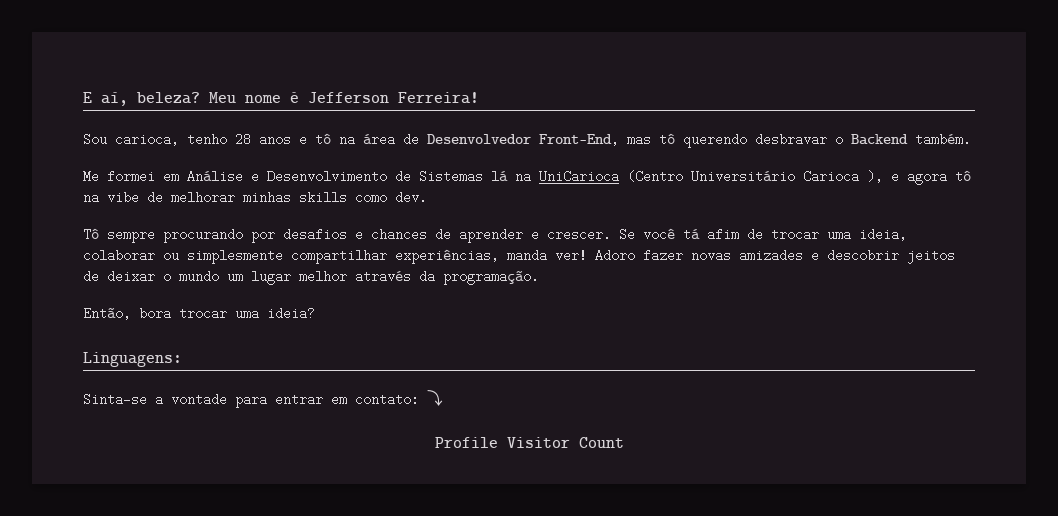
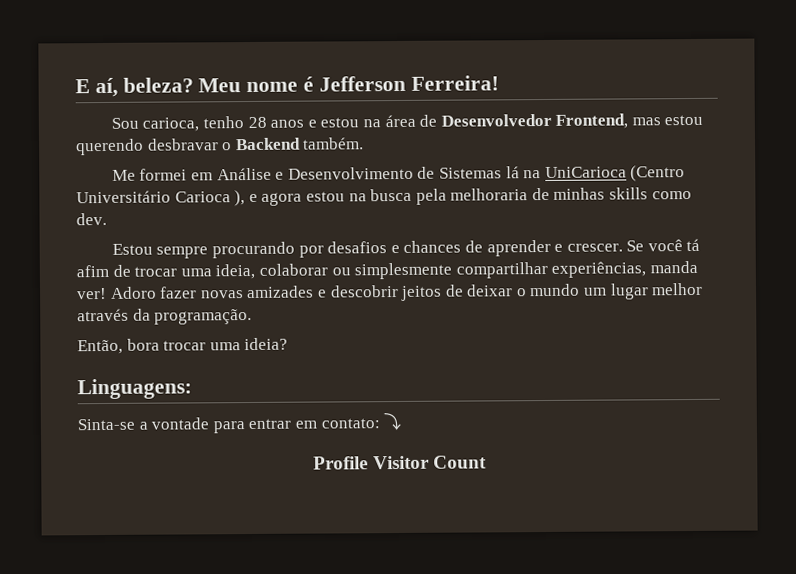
[315,133,331,144] tô -> [320,117,360,128] estou
[539,133,675,146] Front-End, mas tô -> [555,113,704,129] Frontend, mas estou
[955,170,971,181] [83,191,235,204] tô na vibe de melhorar -> [305,187,550,205] estou na busca pela melhoraria de
[83,228,99,241] Tô -> [111,243,153,255] Estou

